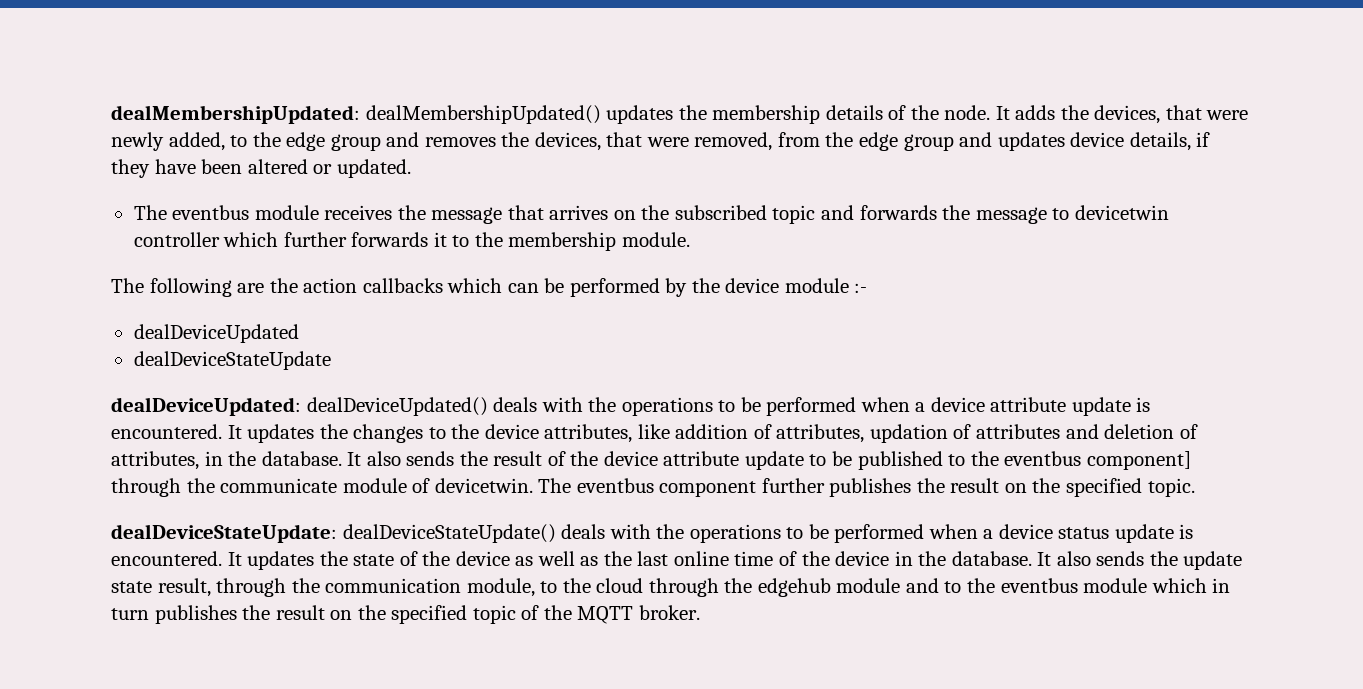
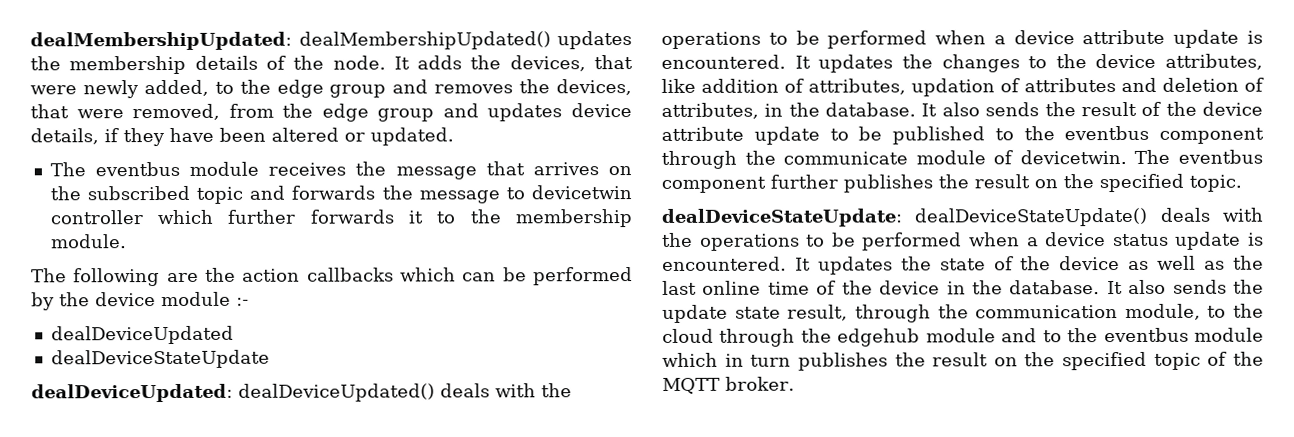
[1086,451,1191,470] component] -> [1159,127,1264,144] component

